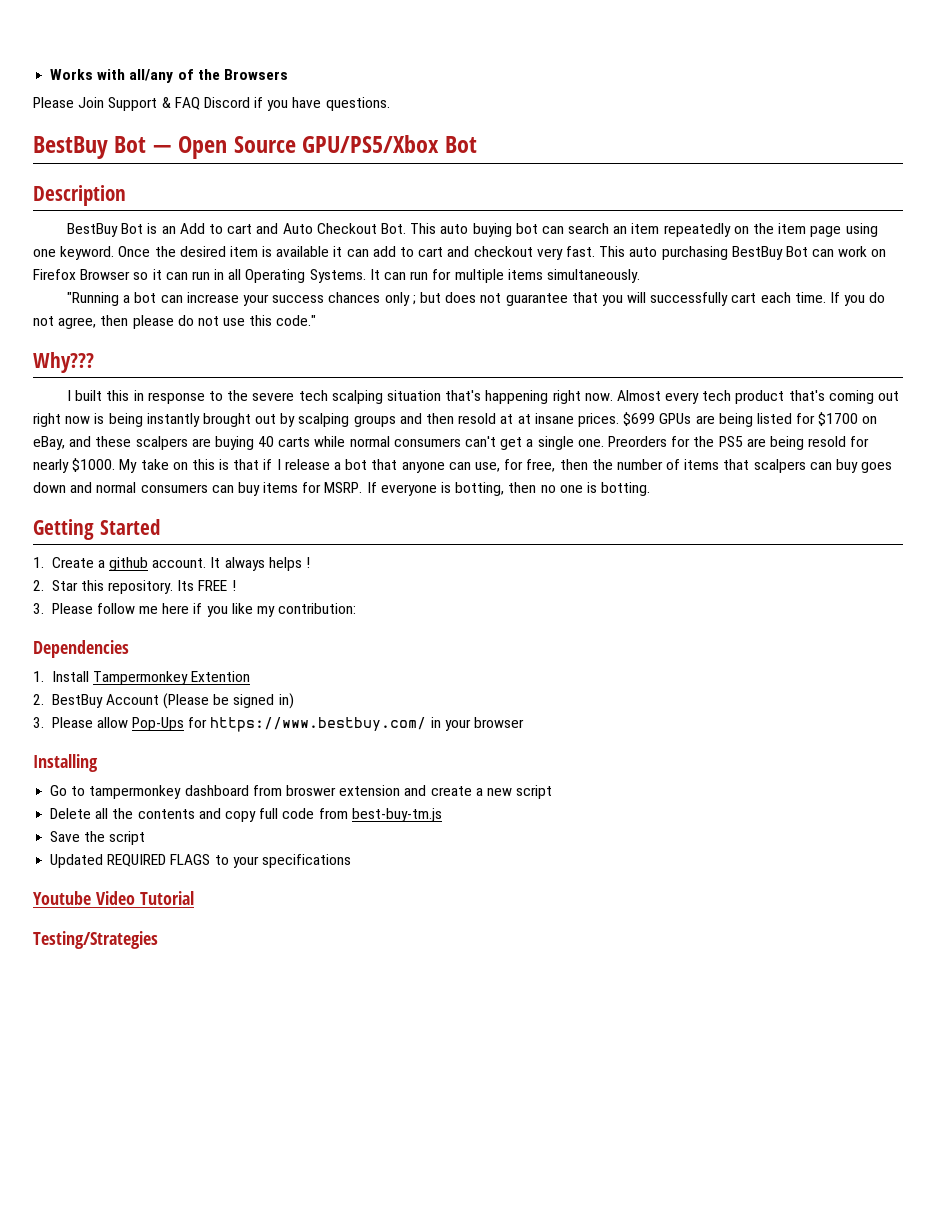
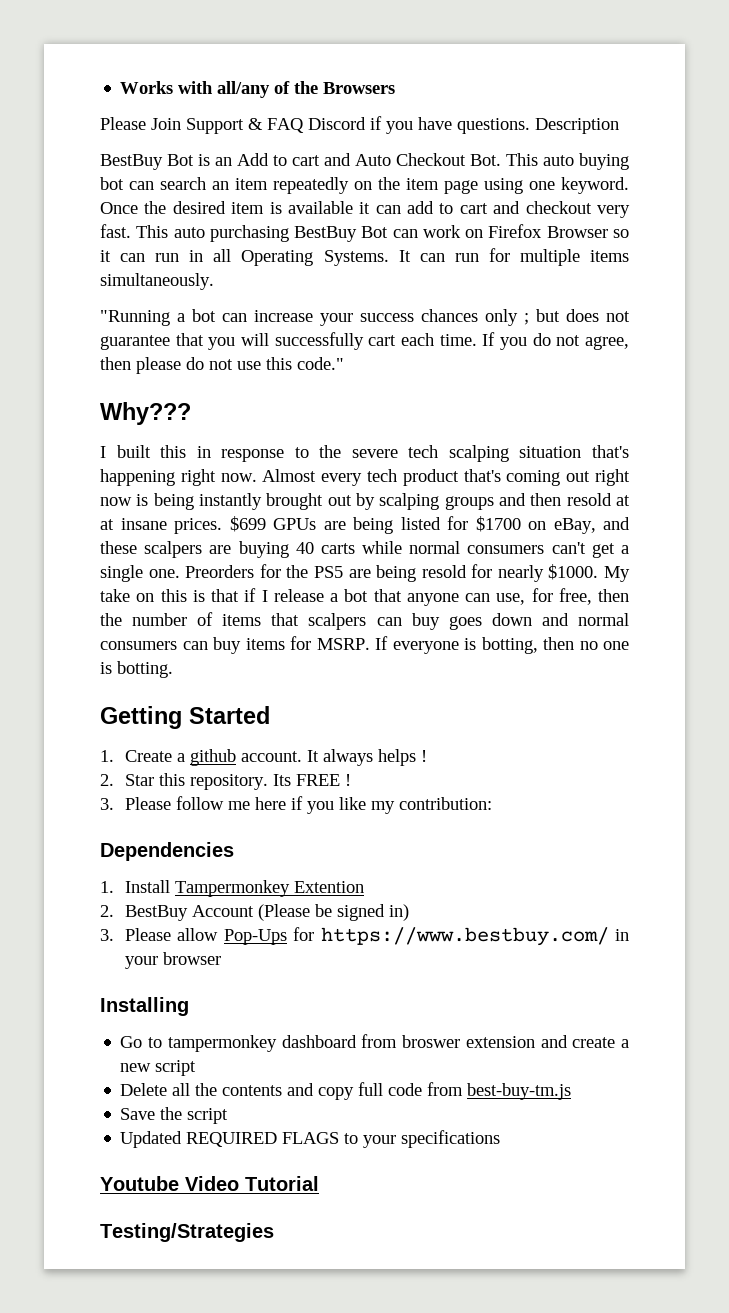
[33,135,477,159] // BestBuy Bot — Open Source GPU/PS5/Xbox Bot // -> (530, 126) none

